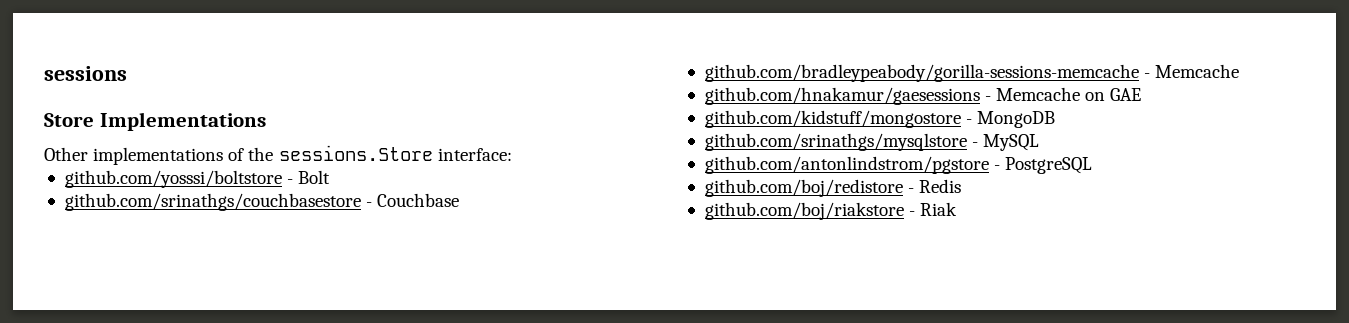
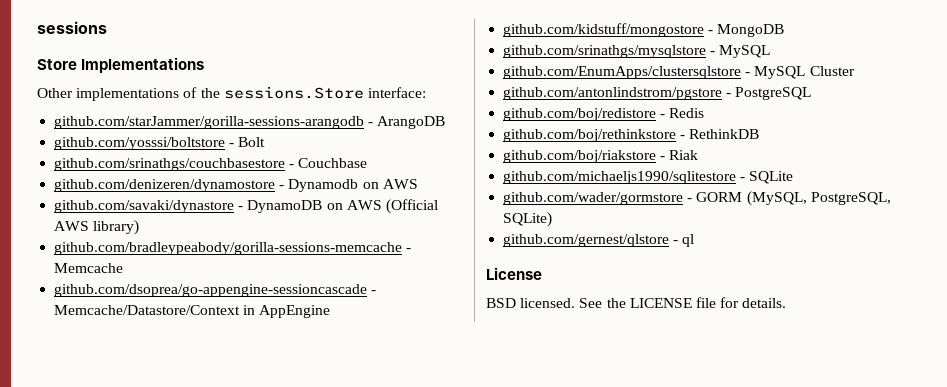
(512, 154) none -> [54,116,446,129] // github.com/starJammer/gorilla-sessions-arangodb - ArangoDB
[704,64,1240,82] [704,87,1142,105] github.com/bradleypeabody/gorilla-sessions-memcache - Memcache // github.com/hnakamur/gaesessions - Memcache on GAE -> [54,179,418,192] [54,199,438,214] [54,220,140,235] [54,242,412,255] [54,263,124,273] [54,284,377,297] [54,305,331,318] github.com/denizeren/dynamostore - Dynamodb on AWS // github.com/savaki/dynastore - DynamoDB on AWS (Official AWS library) // github.com/bradleypeabody/gorilla-sessions-memcache - Memcache // github.com/dsoprea/go-appengine-sessioncascade - Memcache/Datastore/Context in AppEngine
(1040, 142) none -> [503,66,855,79] // github.com/EnumApps/clustersqlstore - MySQL Cluster
(962, 186) none -> [503,129,760,142] // github.com/boj/rethinkstore - RethinkDB
(958, 209) none -> [503,171,794,184] [503,191,891,206] [503,212,553,227] [503,234,695,247] [486,267,542,280] [486,297,787,308] // github.com/michaeljs1990/sqlitestore - SQLite // github.com/wader/gormstore - GORM (MySQL, PostgreSQL, SQLite) // github.com/gernest/qlstore - ql // License // BSD licensed. See the LICENSE file for details.

